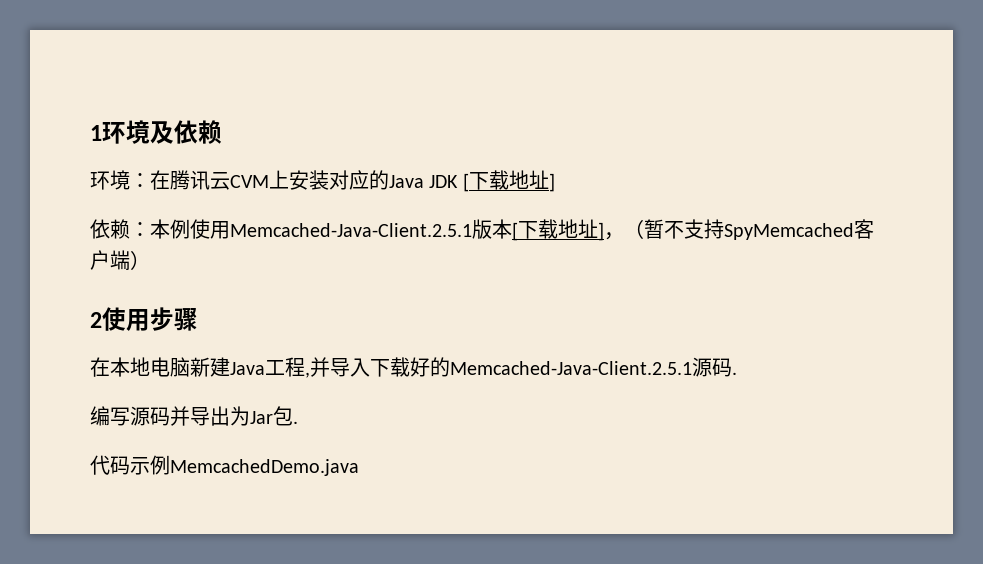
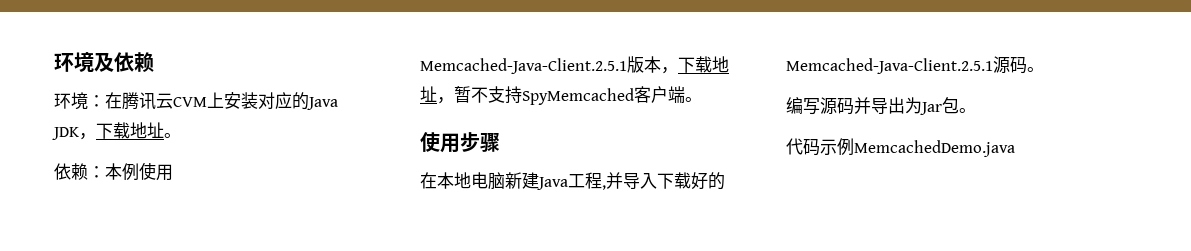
[90,125,102,141] 1 -> (54, 62) none
[462,170,555,192] [下载地址] -> [79,122,181,140] ，下载地址。
[512,219,644,241] [下载地址]，（ -> [661,56,729,74] [420,86,454,104] ，下载地址，
[130,250,150,270] [90,312,102,328] ） // 2 -> [685,97,702,102] 。 //
[732,372,737,375] . -> [1027,67,1044,72] 。
[293,421,298,424] . -> [959,108,976,113] 。

